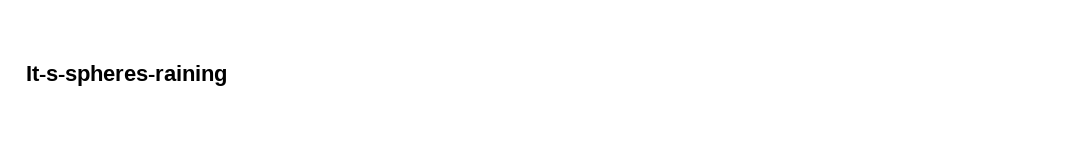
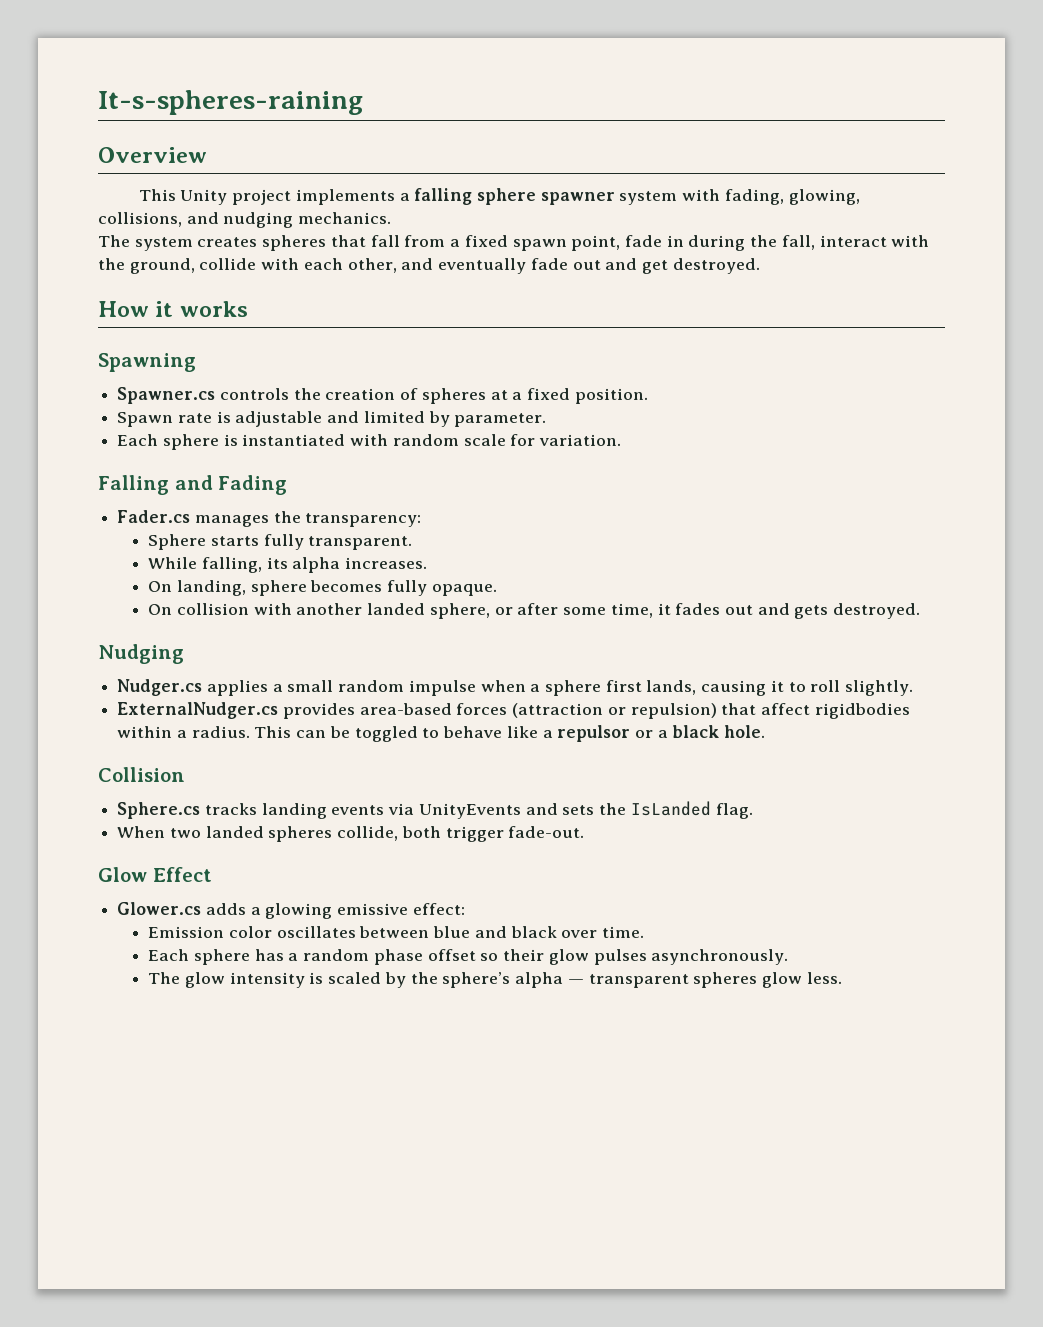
(227, 75) none -> [98,147,207,163] [138,188,860,205] [98,212,392,228] [98,235,930,251] [98,258,760,274] [98,301,248,317] [98,353,196,372] [117,387,648,404] [117,411,547,427] [117,434,622,450] [98,475,288,495] [117,510,422,527] [148,534,413,550] [148,557,428,573] [148,580,497,596] [148,603,921,619] [98,644,184,664] [117,679,914,696] [117,702,910,719] [117,725,766,742] [98,767,185,782] [117,801,753,819] [117,826,585,842] [98,867,212,882] [117,902,465,919] [148,926,645,938] [148,949,789,965] [148,972,842,988] // Overview // This Unity project implements a falling sphere spawner system with fading, glowing, collisions, and nudging mechanics. // The system creates spheres that fall from a fixed spawn point, fade in during the fall, interact with the ground, collide with each other, and eventually fade out and get destroyed. // How it works // Spawning // Spawner.cs controls the creation of spheres at a fixed position. // Spawn rate is adjustable and limited by parameter. // Each sphere is instantiated with random scale for variation. // Falling and Fading // Fader.cs manages the transparency: // Sphere starts fully transparent. // While falling, its alpha increases. // On landing, sphere becomes fully opaque. // On collision with another landed sphere, or after some time, it fades out and gets destroyed. // Nudging // Nudger.cs applies a small random impulse when a sphere first lands, causing it to roll slightly. // ExternalNudger.cs provides area-based forces (attraction or repulsion) that affect rigidbodies within a radius. This can be toggled to behave like a repulsor or a black hole. // Collision // Sphere.cs tracks landing events via UnityEvents and sets the IsLanded flag. // When two landed spheres collide, both trigger fade-out. // Glow Effect // Glower.cs adds a glowing emissive effect: // Emission color oscillates between blue and black over time. // Each sphere has a random phase offset so their glow pulses asynchronously. // The glow intensity is scaled by the sphere’s alpha — transparent spheres glow less.

